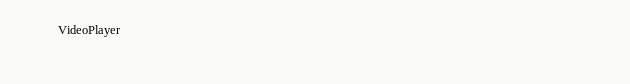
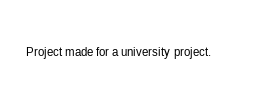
[58,25,121,37] VideoPlayer -> [26,47,211,59] Project made for a university project.

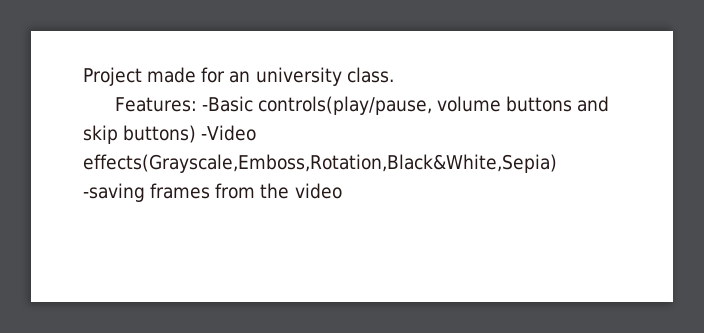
[112,47,211,59] a university project. -> [229,67,394,86] [114,96,610,115] [83,125,257,144] [83,154,557,173] [83,183,342,202] an university class. // Features: -Basic controls(play/pause, volume buttons and skip buttons) -Video effects(Grayscale,Emboss,Rotation,Black&White,Sepia) -saving frames from the video

